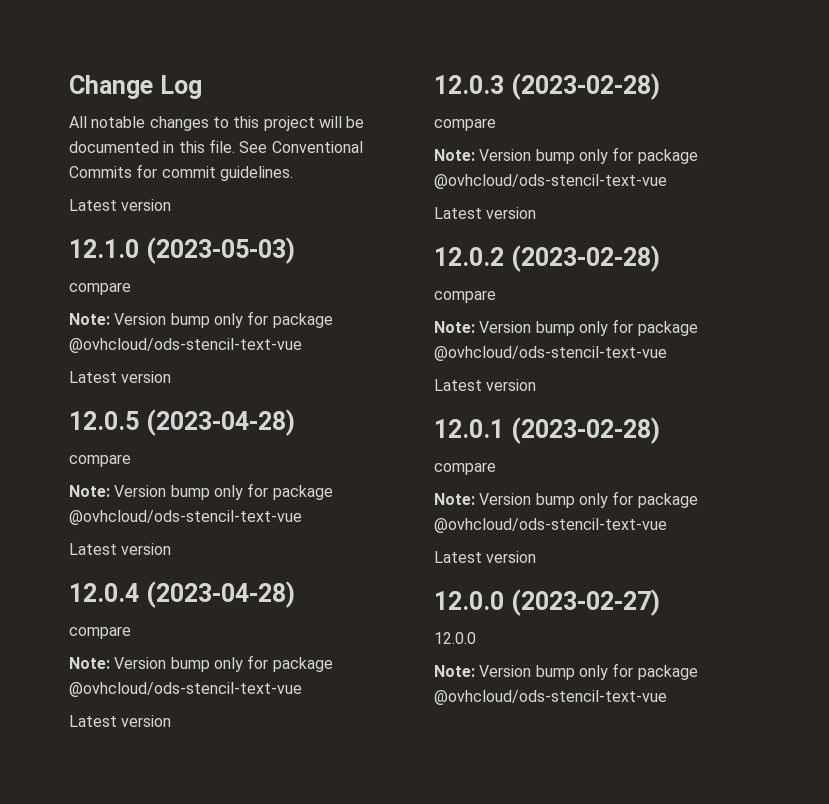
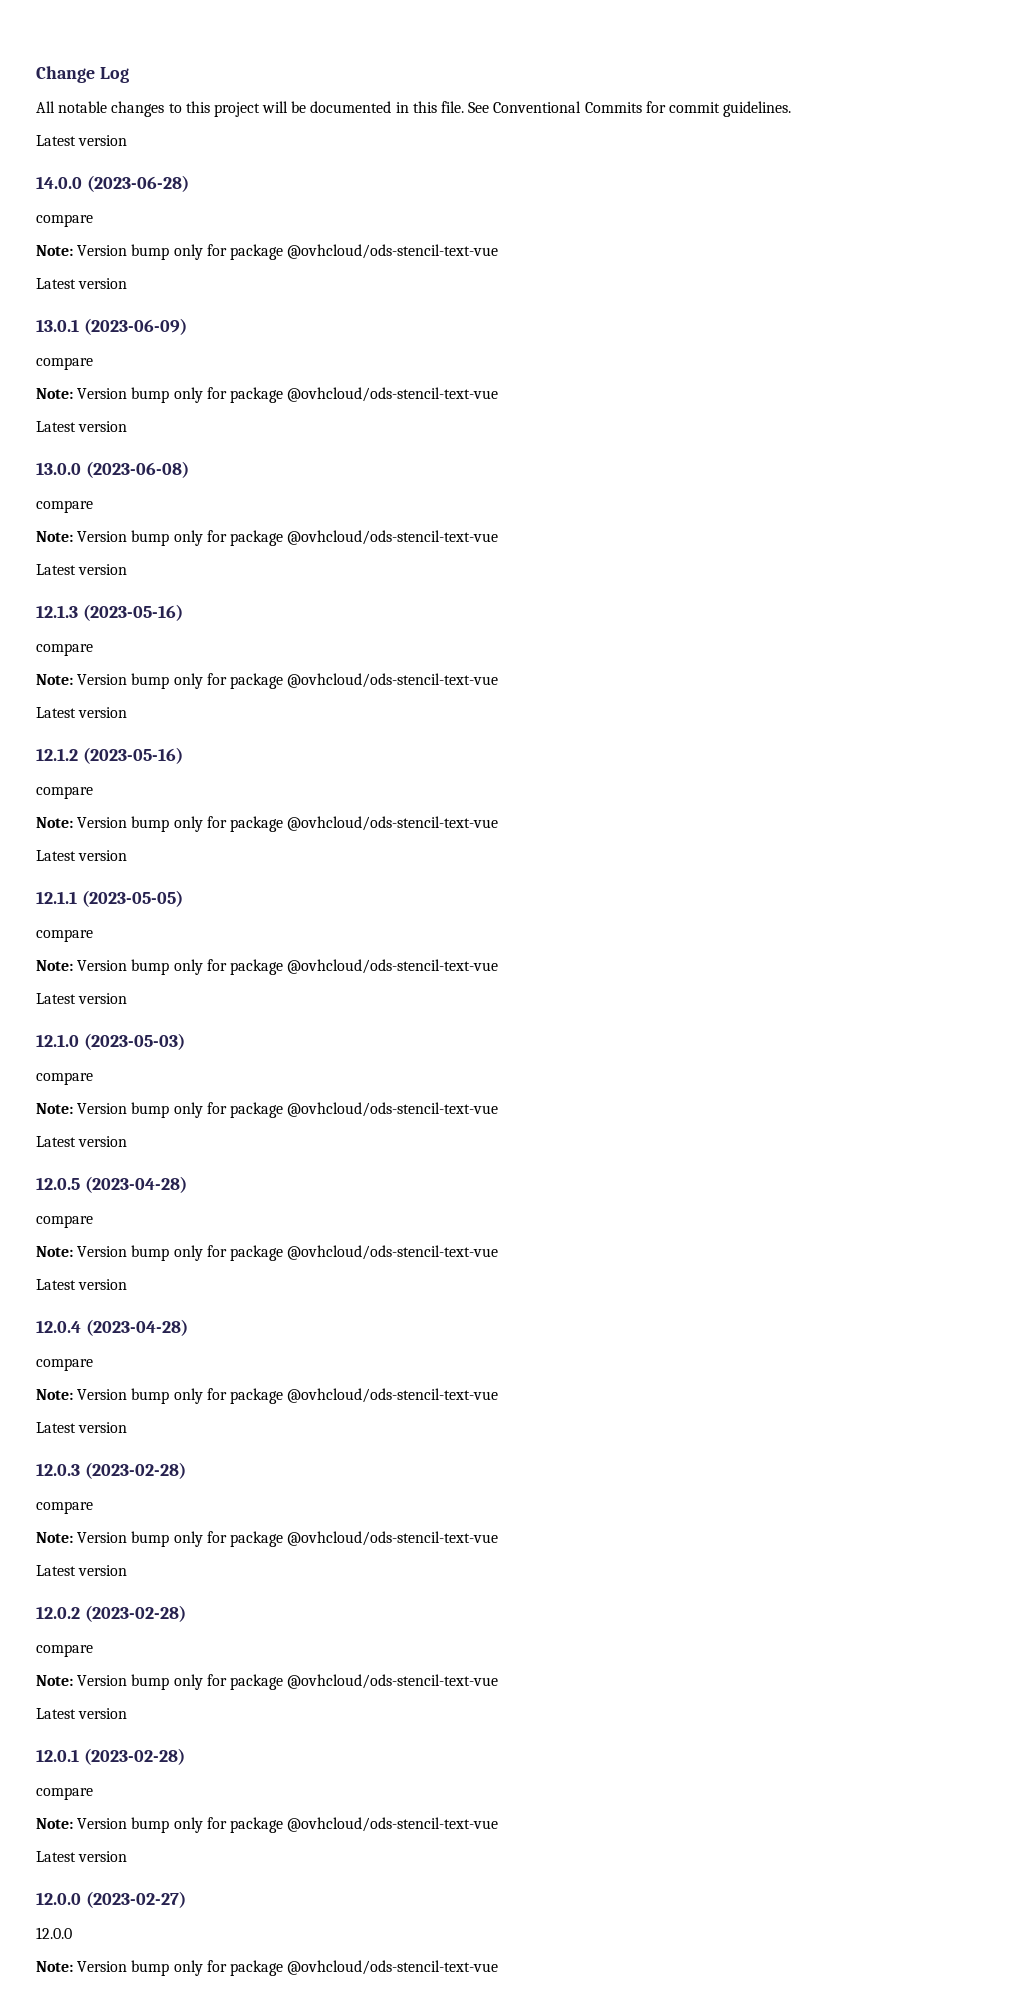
(172, 205) none -> [36,175,189,192] [36,214,93,227] [36,244,499,260] [36,278,128,289] [36,318,187,335] [36,357,93,370] [36,387,499,403] [36,421,128,432] [36,461,189,478] [36,500,93,513] [36,530,499,546] [36,564,128,575] [36,604,183,621] [36,643,93,656] [36,673,499,689] [36,707,128,718] [36,747,183,764] [36,786,93,799] [36,816,499,832] [36,850,128,861] [36,890,183,907] [36,929,93,942] [36,959,499,975] [36,993,128,1004] // 14.0.0 (2023-06-28) // compare // Note: Version bump only for package @ovhcloud/ods-stencil-text-vue // Latest version // 13.0.1 (2023-06-09) // compare // Note: Version bump only for package @ovhcloud/ods-stencil-text-vue // Latest version // 13.0.0 (2023-06-08) // compare // Note: Version bump only for package @ovhcloud/ods-stencil-text-vue // Latest version // 12.1.3 (2023-05-16) // compare // Note: Version bump only for package @ovhcloud/ods-stencil-text-vue // Latest version // 12.1.2 (2023-05-16) // compare // Note: Version bump only for package @ovhcloud/ods-stencil-text-vue // Latest version // 12.1.1 (2023-05-05) // compare // Note: Version bump only for package @ovhcloud/ods-stencil-text-vue // Latest version

